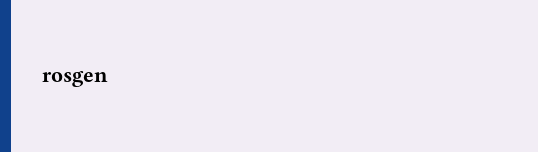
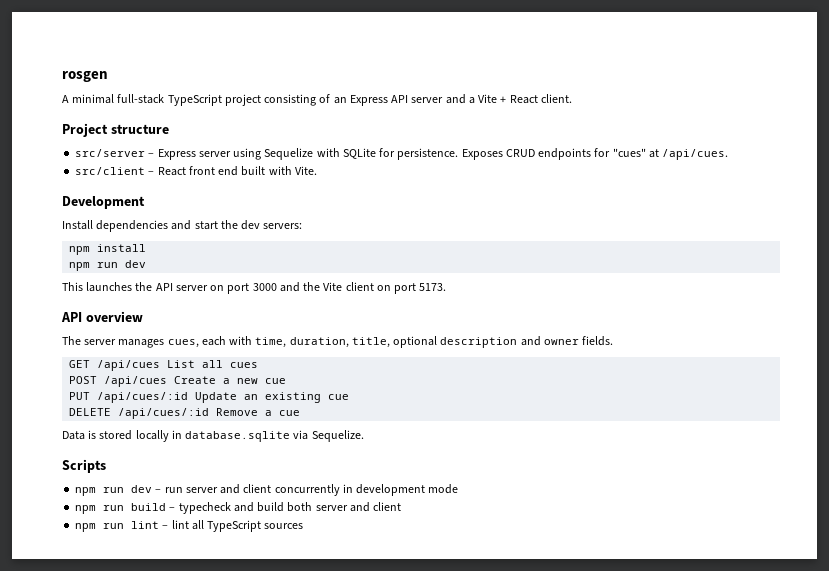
(108, 78) none -> [62,94,572,106] [62,123,169,137] [75,148,729,160] [75,166,317,176] [62,196,145,209] [62,220,303,232] [69,244,147,255] [69,260,147,271] [62,282,447,294] [61,311,143,322] [62,336,614,348] [69,360,259,371] [69,376,287,387] [69,392,350,403] [69,408,301,419] [62,430,364,442] [62,459,106,473] [75,484,459,496] [75,502,402,514] [75,520,304,532] // A minimal full‑stack TypeScript project consisting of an Express API server and a Vite + React client. // Project structure // src/server – Express server using Sequelize with SQLite for persistence. Exposes CRUD endpoints for "cues" at /api/cues. // src/client – React front end built with Vite. // Development // Install dependencies and start the dev servers: // npm install // npm run dev // This launches the API server on port 3000 and the Vite client on port 5173. // API overview // The server manages cues, each with time, duration, title, optional description and owner fields. // GET /api/cues List all cues // POST /api/cues Create a new cue // PUT /api/cues/:id Update an existing cue // DELETE /api/cues/:id Remove a cue // Data is stored locally in database.sqlite via Sequelize. // Scripts // npm run dev – run server and client concurrently in development mode // npm run build – typecheck and build both server and client // npm run lint – lint all TypeScript sources

